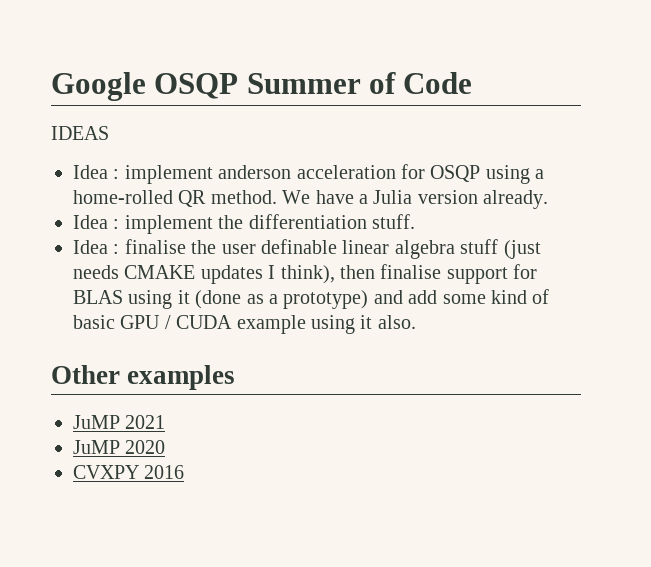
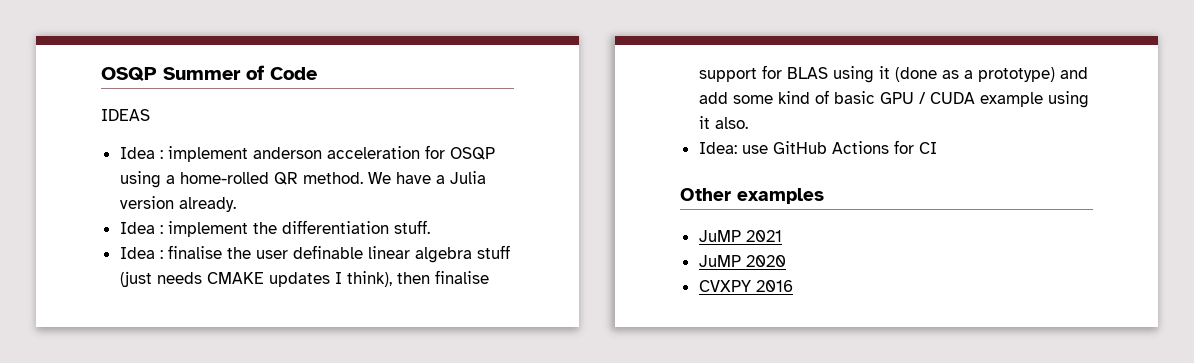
[51,72,146,101] Google -> (101, 74) none
(416, 322) none -> [698,140,937,154] // Idea: use GitHub Actions for CI

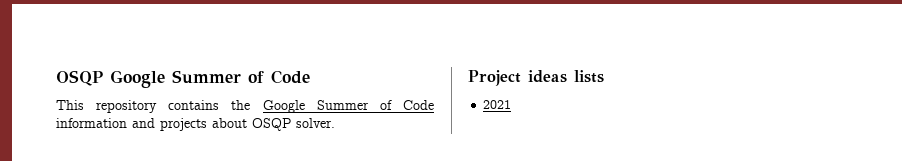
[101,67,157,81] OSQP -> [56,70,165,88] OSQP Google
[101,109,150,121] [119,145,495,162] [119,171,486,188] [119,196,236,212] [119,220,430,237] [119,245,510,263] [119,270,489,287] [698,65,1088,83] [698,90,1089,108] [698,116,748,129] [698,140,937,154] [680,188,824,204] [698,230,782,242] [698,255,786,267] [698,280,793,292] IDEAS // Idea : implement anderson acceleration for OSQP using a home-rolled QR method. We have a Julia version already. // Idea : implement the differentiation stuff. // Idea : finalise the user definable linear algebra stuff (just needs CMAKE updates I think), then finalise support for BLAS using it (done as a prototype) and add some kind of basic GPU / CUDA example using it also. // Idea: use GitHub Actions for CI // Other examples // JuMP 2021 // JuMP 2020 // CVXPY 2016 -> [56,100,435,113] [56,118,335,131] [468,70,604,86] [483,100,512,109] This repository contains the Google Summer of Code information and projects about OSQP solver. // Project ideas lists // 2021

